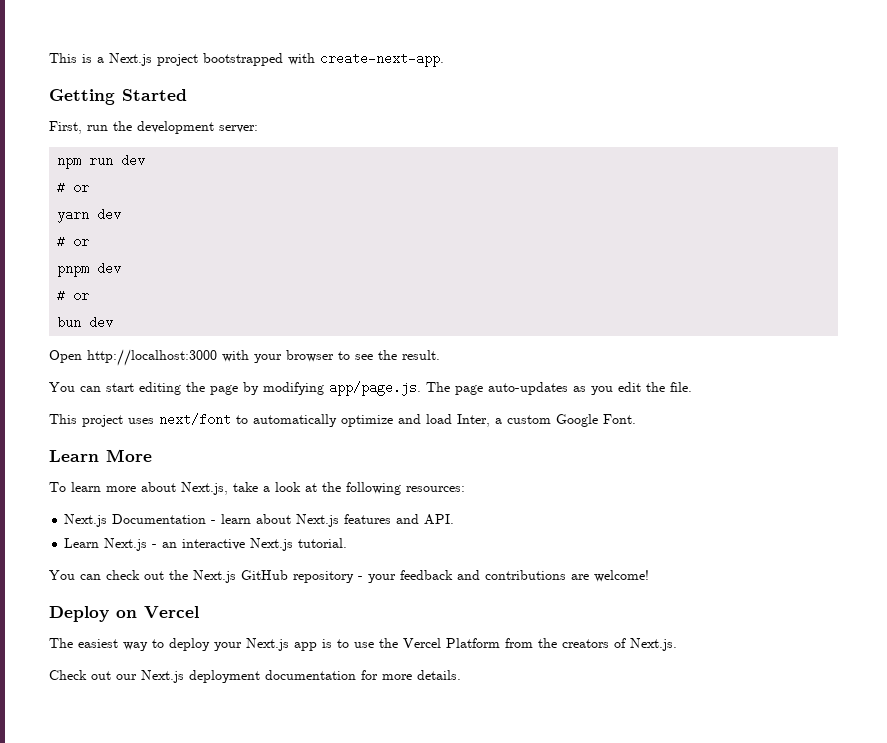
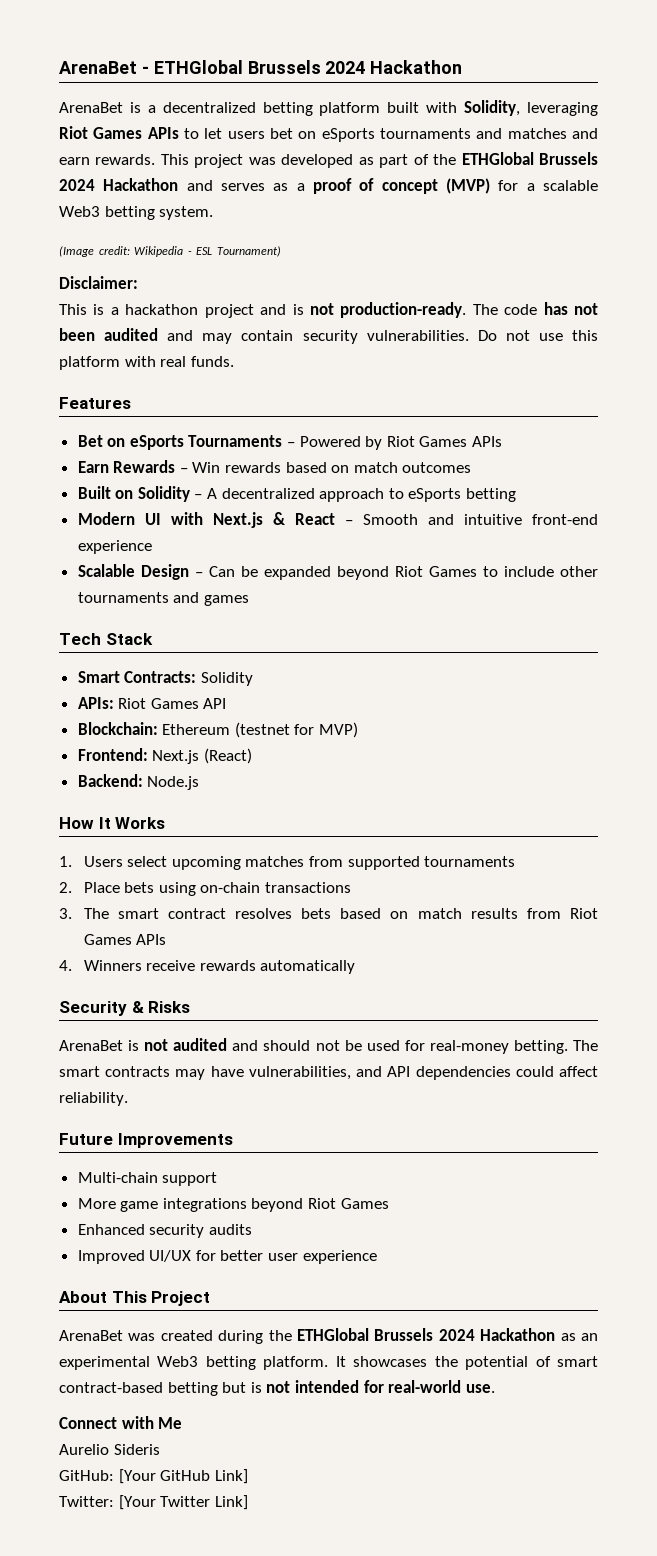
[49,52,444,67] [49,89,187,105] [49,121,258,134] [57,154,146,169] [57,181,90,194] [57,208,122,223] [57,235,90,248] [57,262,122,277] [57,289,90,302] [57,316,114,329] [49,349,440,366] [49,381,692,396] [49,413,636,427] [49,449,152,462] [49,482,465,495] [64,514,455,527] [64,538,348,551] [49,570,649,583] [49,606,199,622] [49,638,677,651] [49,670,461,683] This is a Next.js project bootstrapped with create-next-app. // Getting Started // First, run the development server: // npm run dev // # or // yarn dev // # or // pnpm dev // # or // bun dev // Open http://localhost:3000 with your browser to see the result. // You can start editing the page by modifying app/page.js. The page auto-updates as you edit the file. // This project uses next/font to automatically optimize and load Inter, a custom Google Font. // Learn More // To learn more about Next.js, take a look at the following resources: // Next.js Documentation - learn about Next.js features and API. // Learn Next.js - an interactive Next.js tutorial. // You can check out the Next.js GitHub repository - your feedback and contributions are welcome! // Deploy on Vercel // The easiest way to deploy your Next.js app is to use the Vercel Platform from the creators of Next.js. // Check out our Next.js deployment documentation for more details. -> [59,60,463,74] [59,100,598,116] [59,126,598,142] [59,152,598,168] [59,178,598,194] [59,206,214,220] [59,246,281,257] [59,276,138,289] [59,302,598,318] [59,328,599,344] [59,356,234,370] [59,397,131,409] [77,435,503,450] [77,460,472,473] [77,486,517,502] [77,512,598,528] [77,540,152,554] [77,564,598,580] [77,592,249,606] [59,633,153,645] [77,671,253,686] [77,697,227,709] [77,722,359,738] [77,748,252,764] [77,774,200,790] [59,817,166,829] [59,856,516,870] [59,882,352,896] [59,908,599,919] [83,934,167,945] [59,960,356,974] [59,1001,191,1016] [59,1038,598,1054] [59,1066,598,1080] [59,1092,128,1106] [59,1133,233,1148] [77,1172,218,1186] [77,1198,389,1212] [77,1224,252,1238] [77,1250,377,1264] [59,1291,211,1306] [59,1328,598,1344] [59,1356,598,1370] [59,1380,495,1396] [59,1416,183,1429] [59,1444,160,1455] [59,1469,248,1484] [59,1495,248,1510] ArenaBet - ETHGlobal Brussels 2024 Hackathon // ArenaBet is a decentralized betting platform built with Solidity, leveraging Riot Games APIs to let users bet on eSports tournaments and matches and earn rewards. This project was developed as part of the ETHGlobal Brussels 2024 Hackathon and serves as a proof of concept (MVP) for a scalable Web3 betting system. // (Image credit: Wikipedia - ESL Tournament) // Disclaimer: // This is a hackathon project and is not production-ready. The code has not been audited and may contain security vulnerabilities. Do not use this platform with real funds. // Features // Bet on eSports Tournaments – Powered by Riot Games APIs // Earn Rewards – Win rewards based on match outcomes // Built on Solidity – A decentralized approach to eSports betting // Modern UI with Next.js & React – Smooth and intuitive front-end experience // Scalable Design – Can be expanded beyond Riot Games to include other tournaments and games // Tech Stack // Smart Contracts: Solidity // APIs: Riot Games API // Blockchain: Ethereum (testnet for MVP) // Frontend: Next.js (React) // Backend: Node.js // How It Works // 1. Users select upcoming matches from supported tournaments // 2. Place bets using on-chain transactions // 3. The smart contract resolves bets based on match results from Riot Games APIs // 4. Winners receive rewards automatically // Security & Risks // ArenaBet is not audited and should not be used for real-money betting. The smart contracts may have vulnerabilities, and API dependencies could affect reliability. // Future Improvements // Multi-chain support // More game integrations beyond Riot Games // Enhanced security audits // Improved UI/UX for better user experience // About This Project // ArenaBet was created during the ETHGlobal Brussels 2024 Hackathon as an experimental Web3 betting platform. It showcases the potential of smart contract-based betting but is not intended for real-world use. // Connect with Me // Aurelio Sideris // GitHub: [Your GitHub Link] // Twitter: [Your Twitter Link]

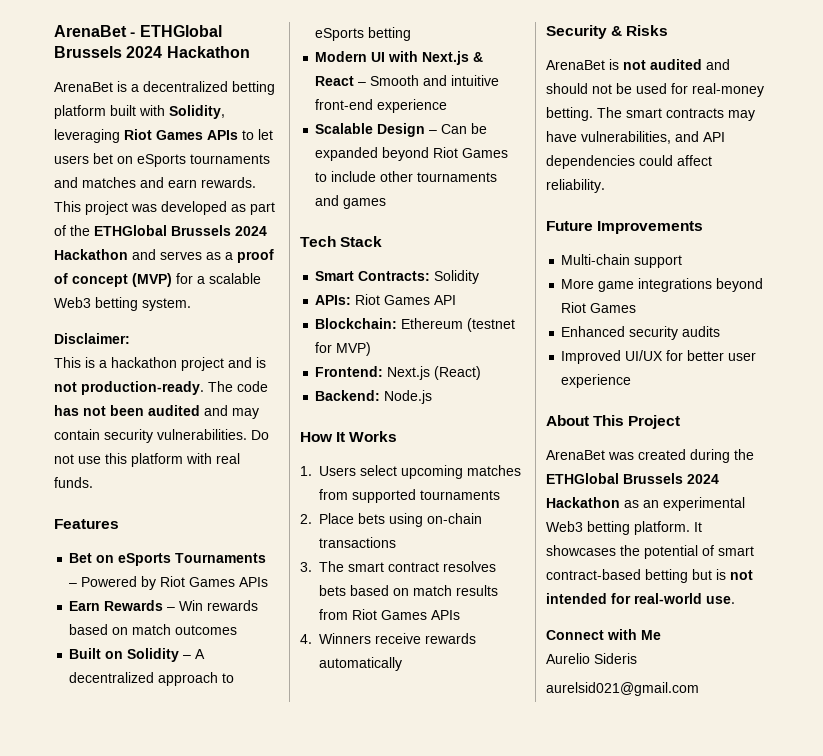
[59,246,281,257] // (Image credit: Wikipedia - ESL Tournament) -> (191, 304) none
[59,1469,248,1484] [59,1495,248,1510] GitHub: [Your GitHub Link] // Twitter: [Your Twitter Link] -> [546,682,699,696] aurelsid021@gmail.com

